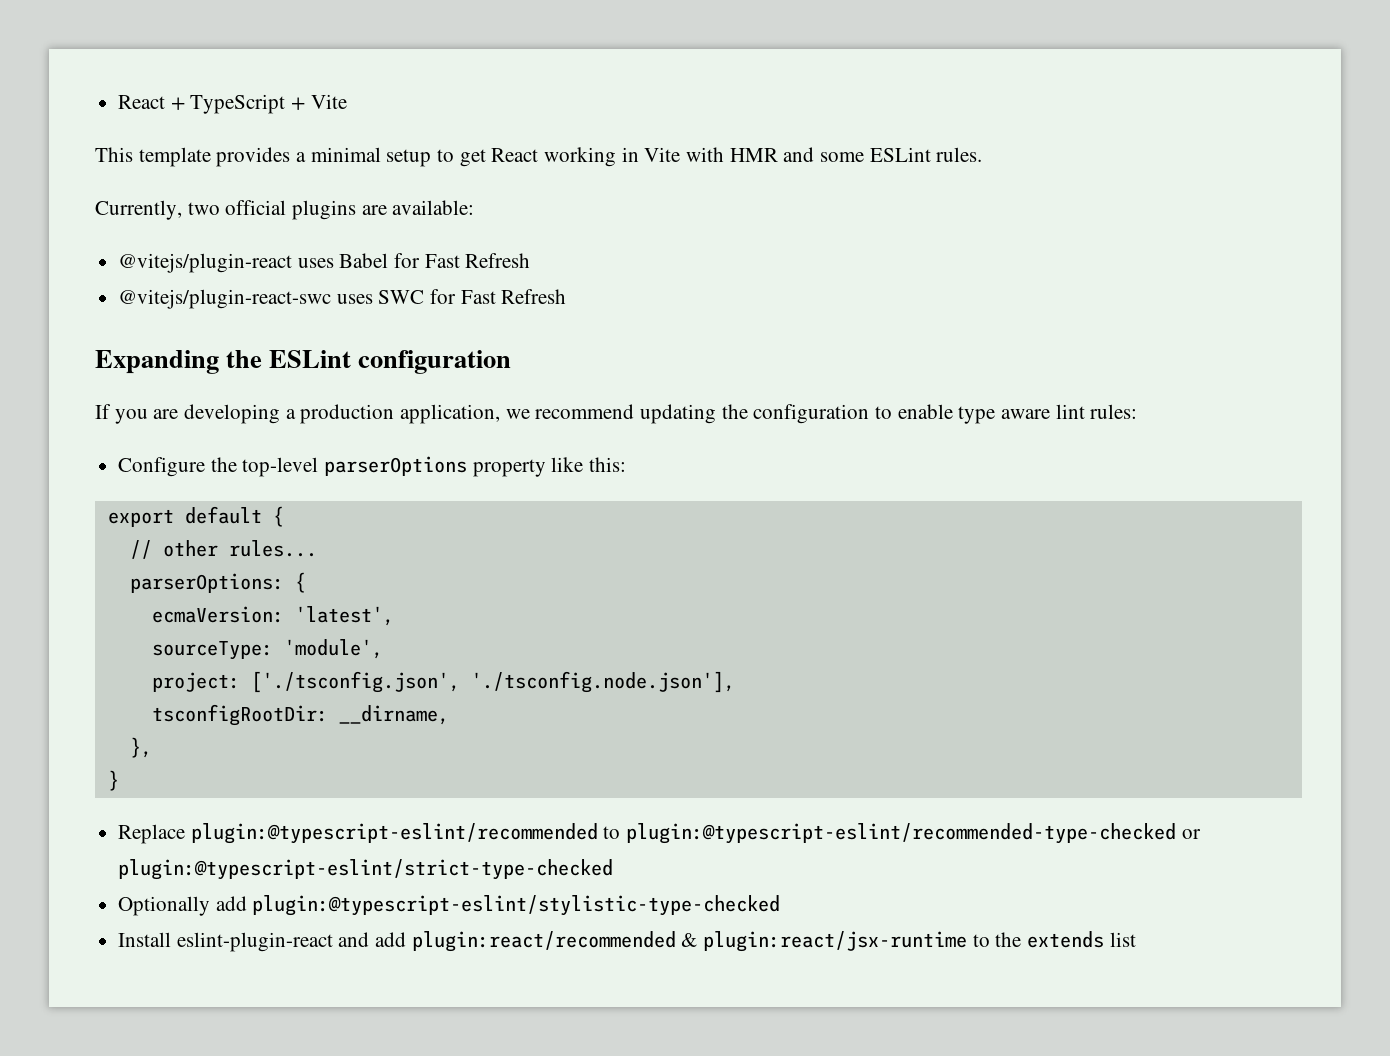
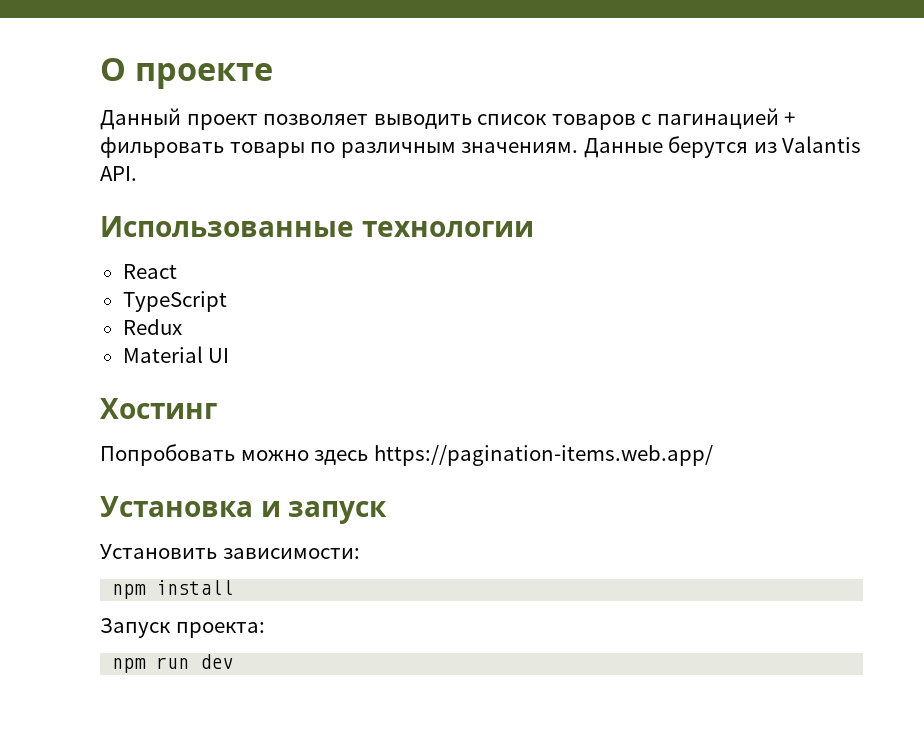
[118,95,185,110] React + -> [100,58,273,89] [100,108,796,130] [100,136,862,158] [100,166,137,181] [100,216,534,237] [122,264,177,279] О проекте // Данный проект позволяет выводить список товаров с пагинацией + фильровать товары по различным значениям. Данные берутся из Valantis API. // Использованные технологии // React //
[291,94,347,110] [95,147,983,167] [95,200,475,220] [118,253,531,273] [118,289,567,309] [95,350,512,374] [95,404,1138,424] [118,456,627,477] [107,506,284,527] [129,540,317,559] [129,572,306,593] [151,606,394,626] [151,639,383,660] [151,671,735,693] [151,704,449,726] [129,737,152,758] [107,770,119,791] [118,823,1201,844] [118,859,614,880] [118,895,781,916] [118,931,1136,952] + Vite // This template provides a minimal setup to get React working in Vite with HMR and some ESLint rules. // Currently, two official plugins are available: // @vitejs/plugin-react uses Babel for Fast Refresh // @vitejs/plugin-react-swc uses SWC for Fast Refresh // Expanding the ESLint configuration // If you are developing a production application, we recommend updating the configuration to enable type aware lint rules: // Configure the top-level parserOptions property like this: // export default { // // other rules... // parserOptions: { // ecmaVersion: 'latest', // sourceType: 'module', // project: ['./tsconfig.json', './tsconfig.node.json'], // tsconfigRootDir: __dirname, // }, // } // Replace plugin:@typescript-eslint/recommended to plugin:@typescript-eslint/recommended-type-checked or plugin:@typescript-eslint/strict-type-checked // Optionally add plugin:@typescript-eslint/stylistic-type-checked // Install eslint-plugin-react and add plugin:react/recommended & plugin:react/jsx-runtime to the extends list -> [122,319,182,335] [122,346,230,363] [100,398,217,419] [100,444,713,466] [100,496,388,524] [100,544,360,559] [112,580,234,599] [100,618,265,638] [112,654,234,673] // Redux // Material UI // Хостинг // Попробовать можно здесь https://pagination-items.web.app/ // Установка и запуск // Установить зависимости: // npm install // Запуск проекта: // npm run dev

